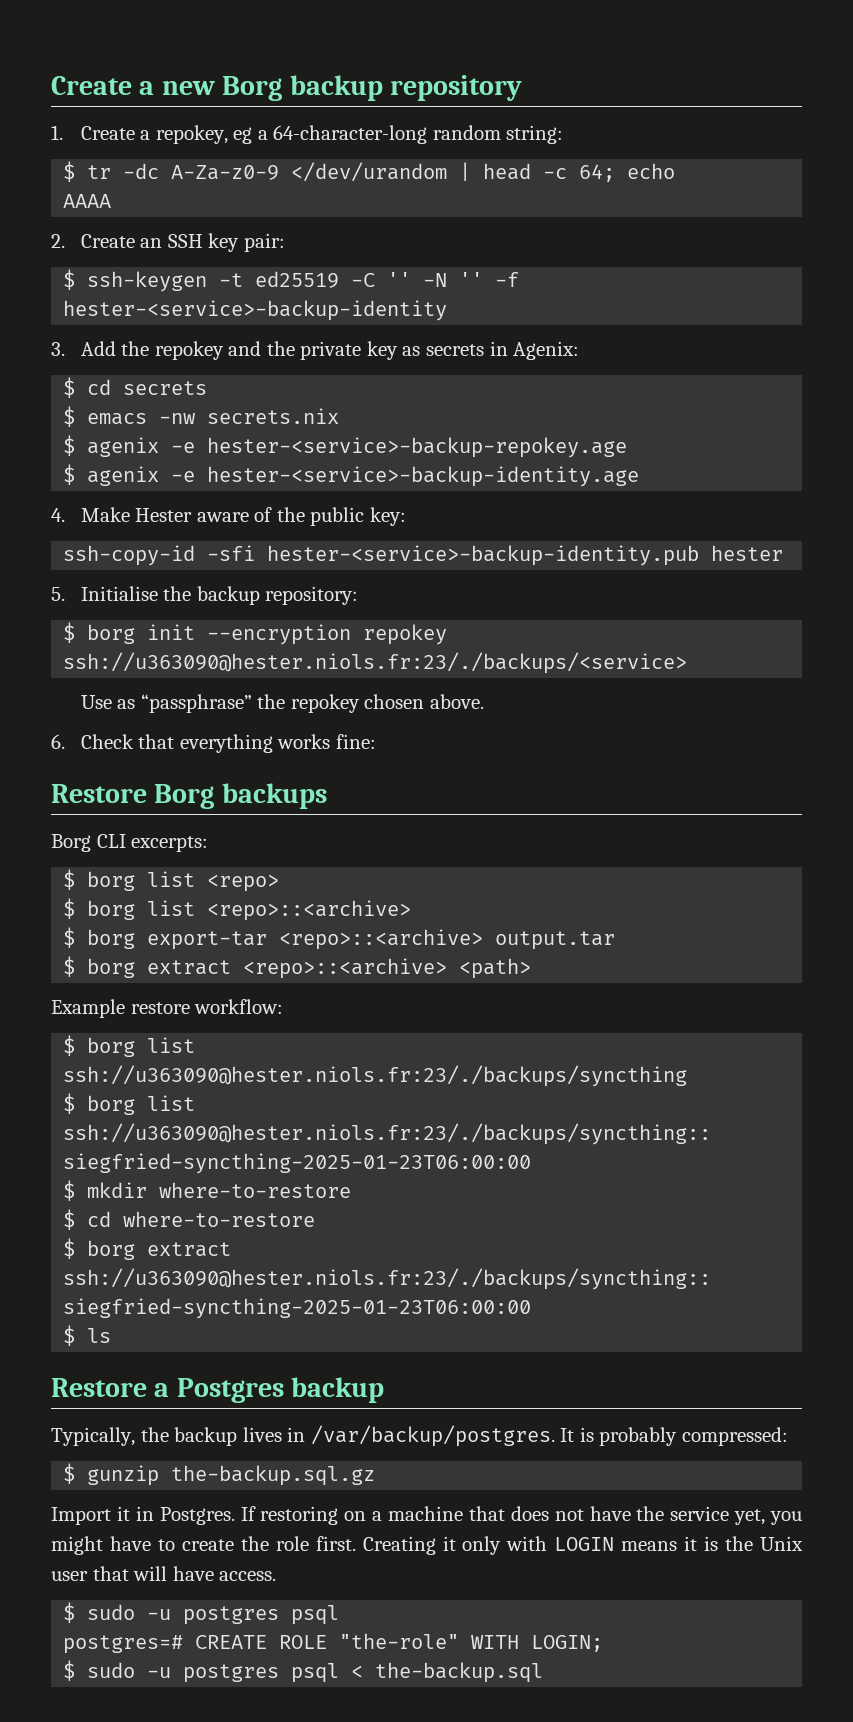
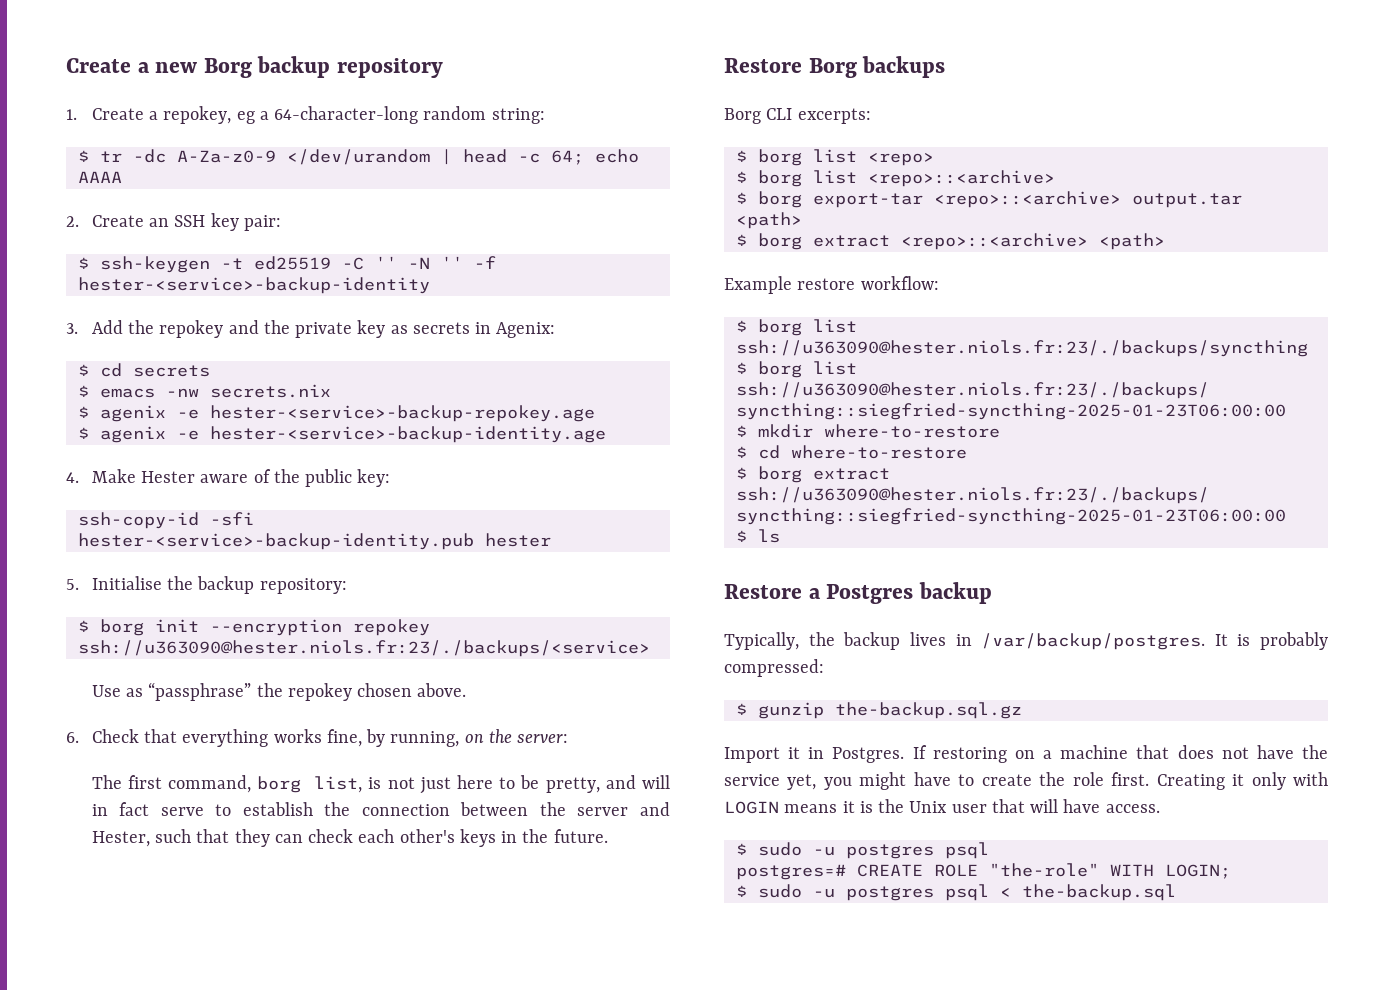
[335,734,376,749] fine: -> [326,729,569,747] [91,775,670,794] [91,802,671,816] [91,829,608,847] fine, by running, on the server: // The first command, borg list, is not just here to be pretty, and will in fact serve to establish the connection between the server and Hester, such that they can check each other's keys in the future.
(616, 940) none -> [735,212,802,229] <path>

